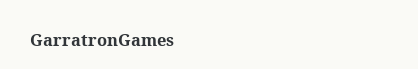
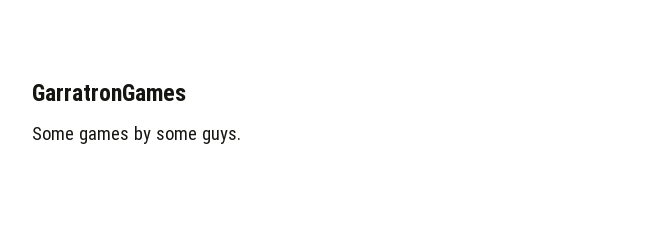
(174, 40) none -> [32,126,241,144] // Some games by some guys.

